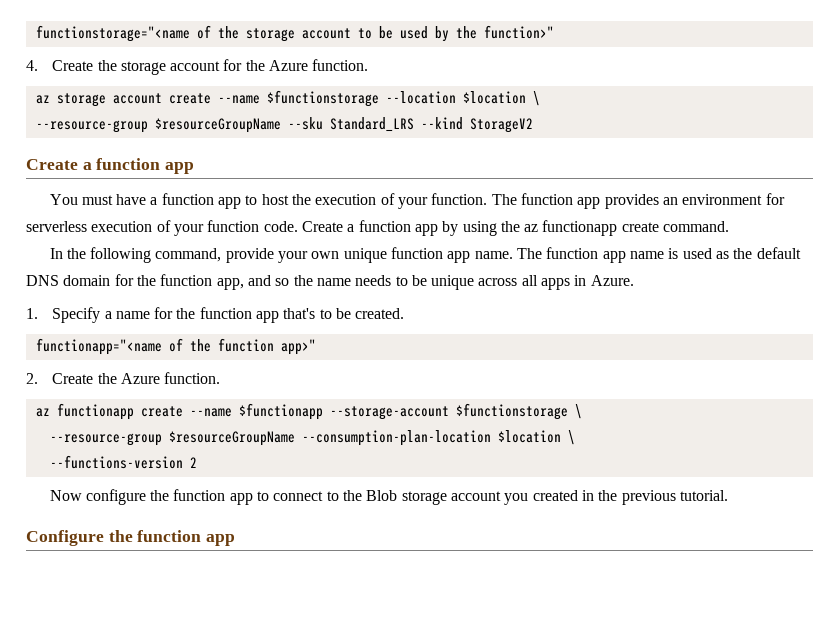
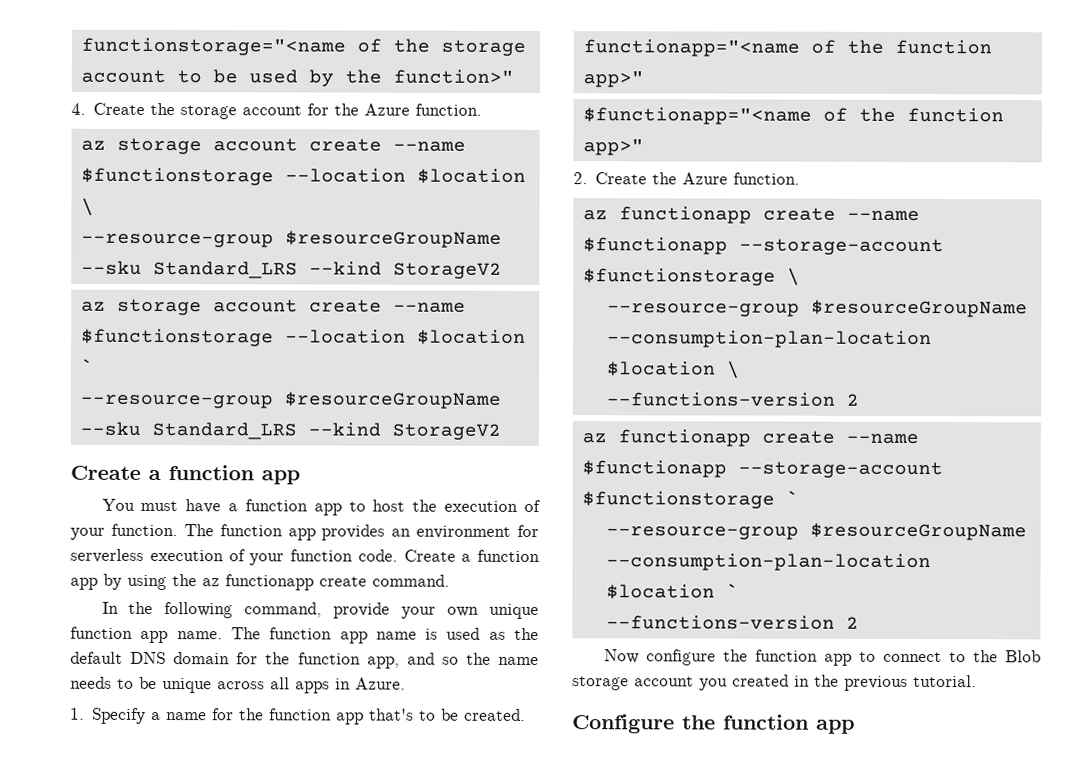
(533, 125) none -> [80,298,466,316] [80,328,526,347] [80,358,94,373] [79,391,501,409] [79,421,501,440] // az storage account create --name $functionstorage --location $location ` // --resource-group $resourceGroupName --sku Standard_LRS --kind StorageV2
(316, 347) none -> [582,107,1004,125] [582,138,644,156] // $functionapp="<name of the function app>"
(197, 462) none -> [581,429,919,447] [581,460,943,479] [581,490,799,509] [605,522,1027,541] [605,553,931,572] [605,583,739,600] [605,615,859,630] // az functionapp create --name $functionapp --storage-account $functionstorage ` // --resource-group $resourceGroupName --consumption-plan-location $location ` // --functions-version 2

